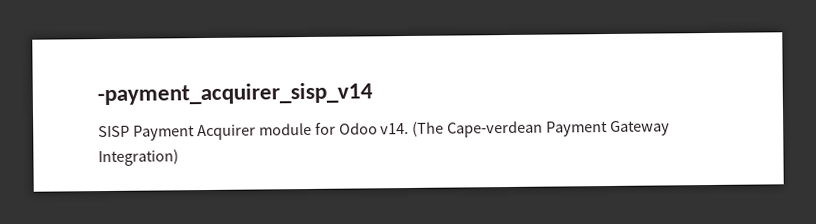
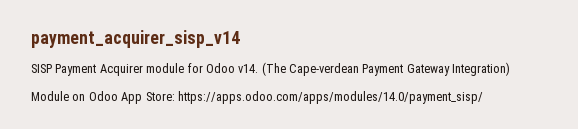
[97,82,373,106] -payment_acquirer_sisp_v14 -> [31,30,240,48] payment_acquirer_sisp_v14
(179, 158) none -> [31,91,483,104] // Module on Odoo App Store: https://apps.odoo.com/apps/modules/14.0/payment_sisp/

